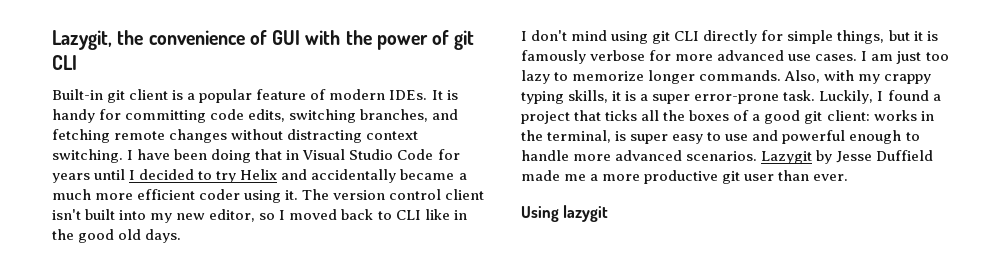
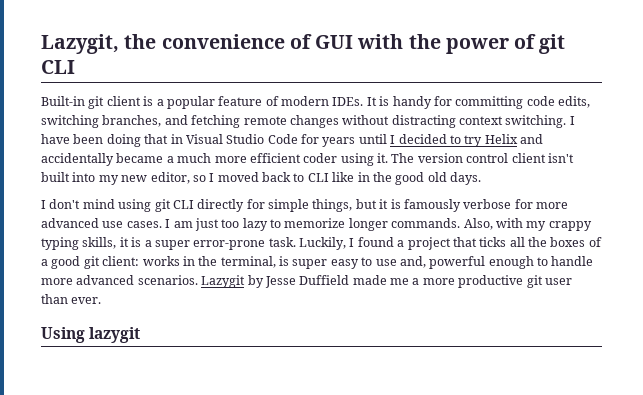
[752,130,779,141] and -> [399,256,426,268] and,

